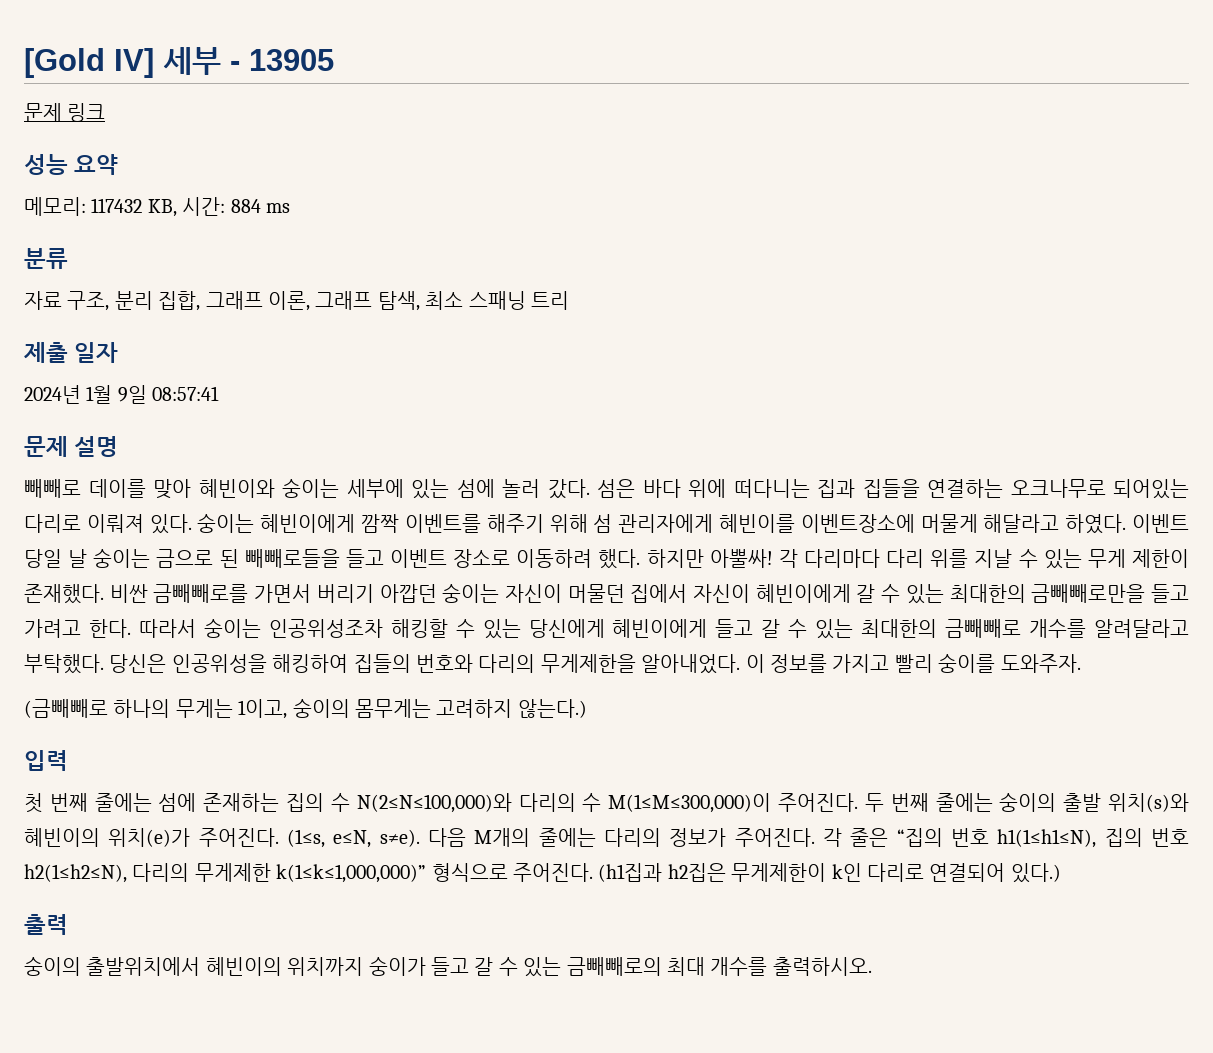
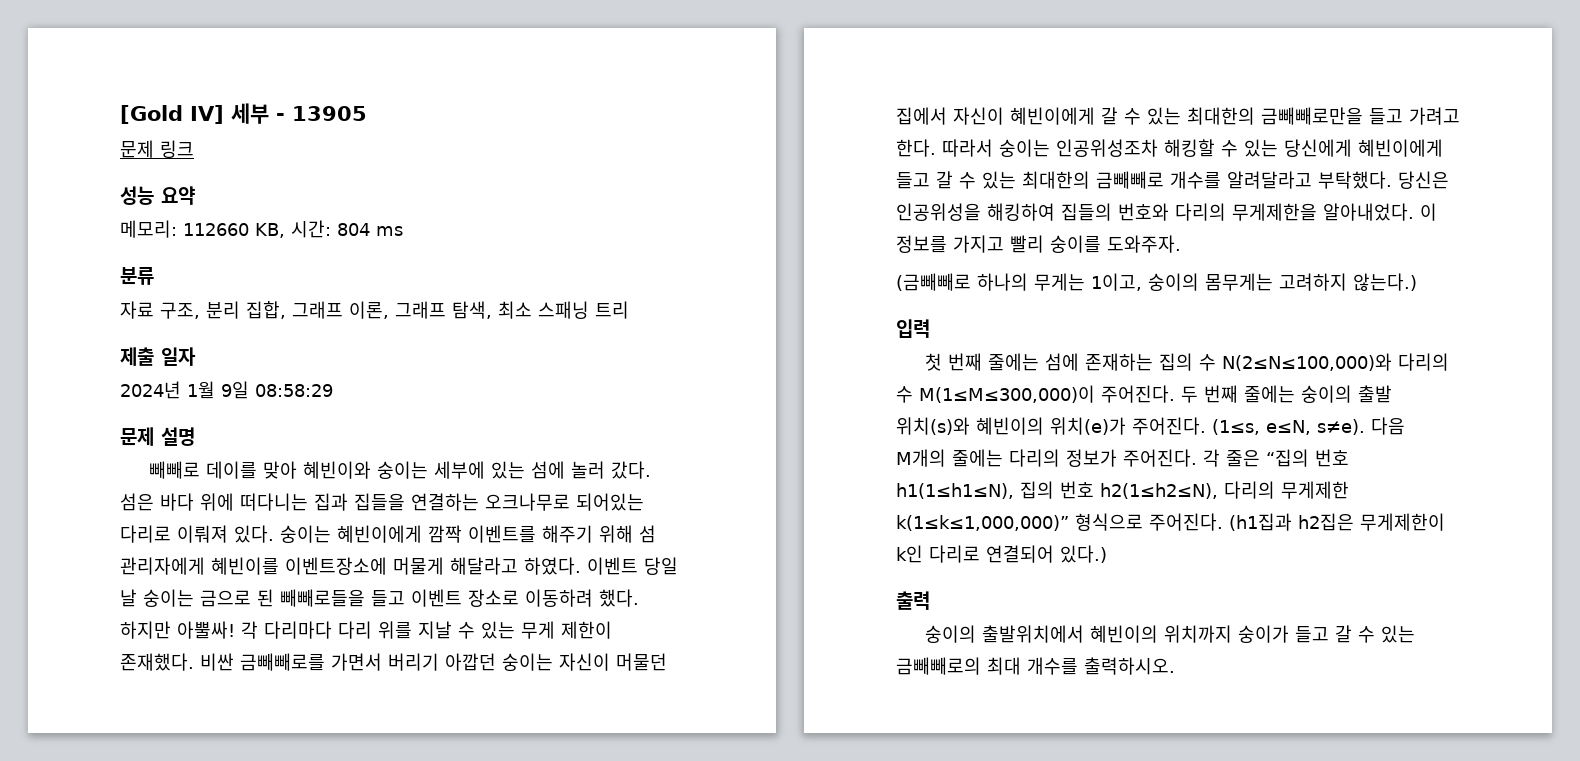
[91,198,143,213] 117432 -> [183,223,249,236] 112660
[230,199,261,213] 884 -> [337,223,370,236] 804
[152,386,220,401] 08:57:41 -> [255,384,333,397] 08:58:29

